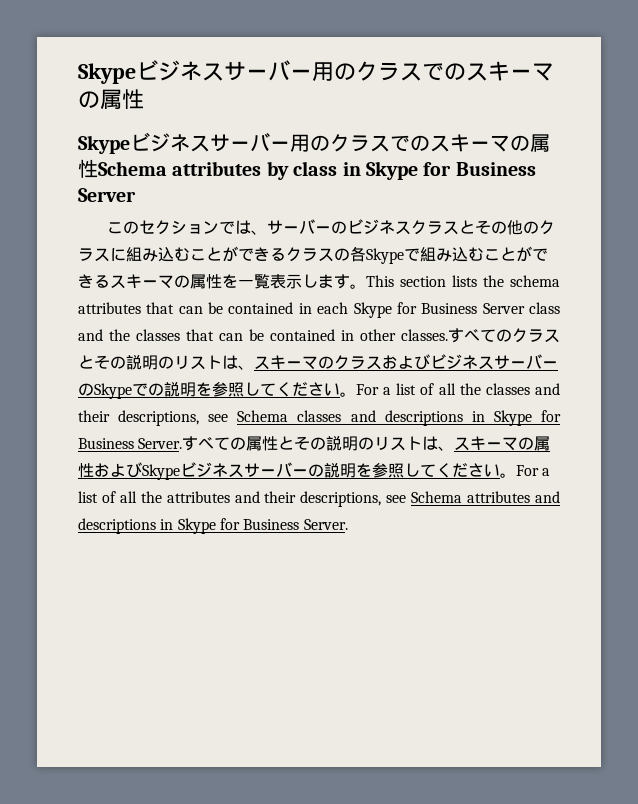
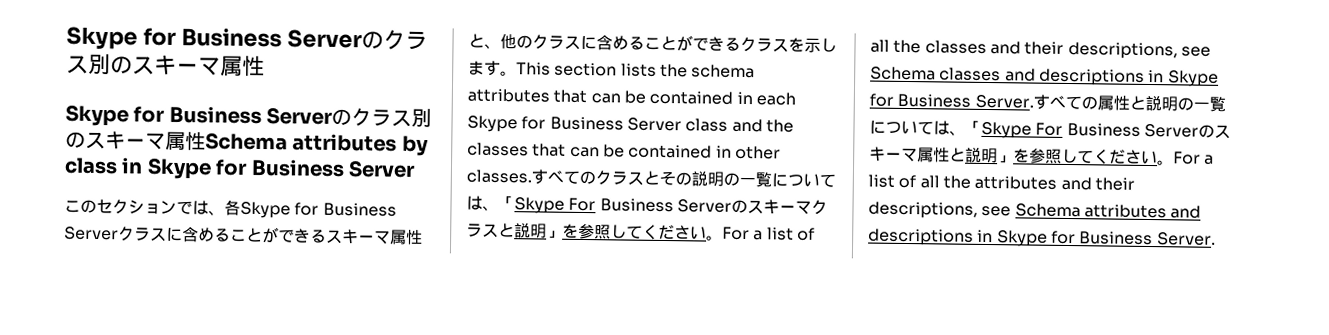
[78,60,554,84] [78,91,100,108] Skypeビジネスサーバー用のクラスでのスキーマの -> [66,26,428,51] [66,53,221,76] Skype for Business Serverのクラス別のスキーマ
[130,132,530,152] ビジネスサーバー用のクラスでのスキーマの -> [133,105,433,128] [65,131,166,150] for Business Serverのクラス別のスキーマ
[266,219,555,235] [78,246,484,264] サーバーのビジネスクラスとその他のクラスに組み込むことができるクラスの各Skypeで組み込む -> [224,199,397,219] [64,226,231,243] 各Skype for Business Serverクラスに含める
[174,274,286,289] の属性を一覧表 -> [390,229,423,246] [468,33,805,53] 属性と、他のクラスに含めることができるクラスを
[174,354,558,370] [78,382,196,399] リストは、スキーマのクラスおよびビジネスサーバーのSkypeでの説明 -> [739,172,836,188] [466,195,828,216] [466,222,563,239] 一覧については、「Skype For Business Serverのスキーマクラスと説明」
[294,436,551,451] [78,462,356,480] その説明のリストは、スキーマの属性およびSkypeビジネスサーバーの説明 -> [1144,95,1226,112] [869,120,1231,140] [869,146,1014,164] 説明の一覧については、「Skype For Business Serverのスキーマ属性と説明」

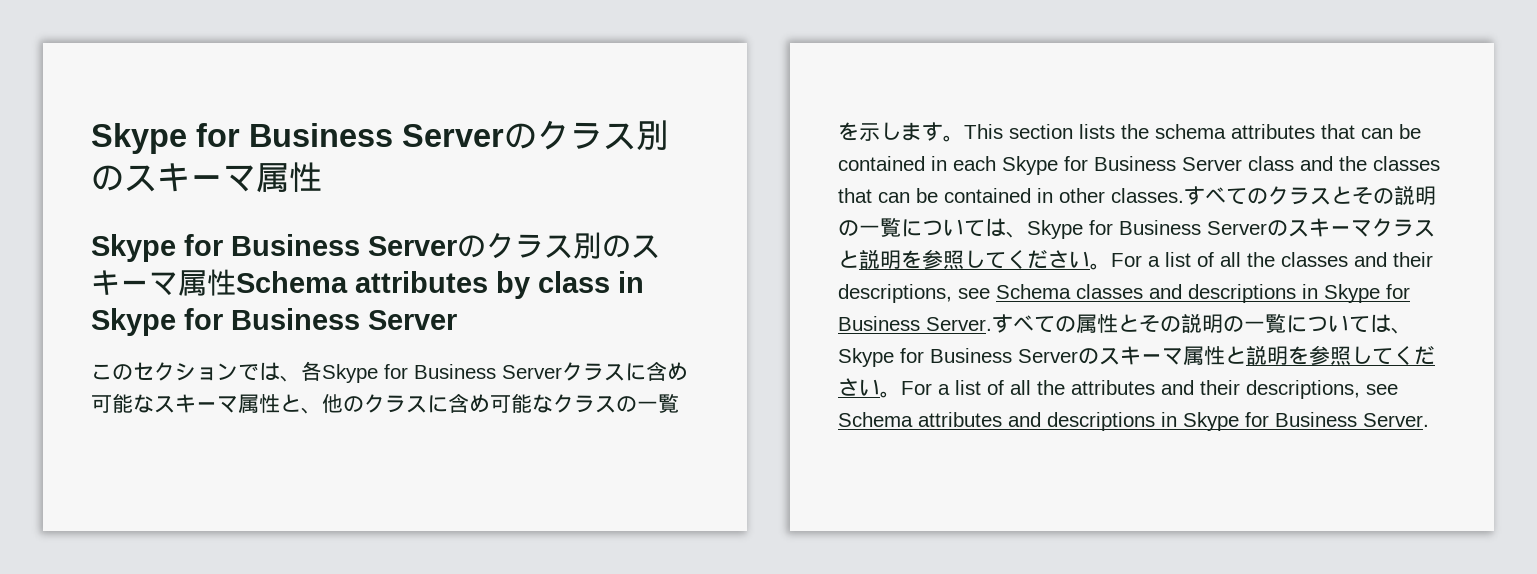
[214,227,327,244] ることができる -> [91,393,154,413] 可能な
[628,35,789,53] ることができるクラス -> [490,393,679,413] 可能なクラスの一覧
[498,195,597,214] 「Skype For -> [1027,220,1113,239] Skype for
[546,230,563,239] 」 -> (901, 259) none
[1144,95,1226,112] [869,120,1064,139] 説明の一覧については、「Skype For -> [1139,313,1412,334] [838,348,924,367] その説明の一覧については、Skype for
[997,155,1014,164] 」 -> (1288, 355) none

